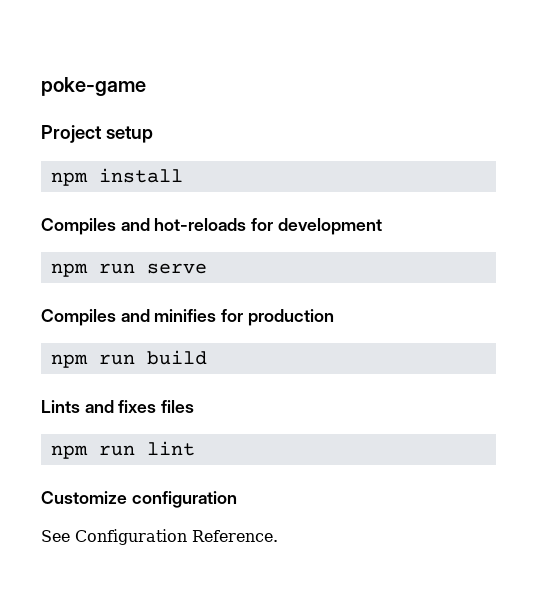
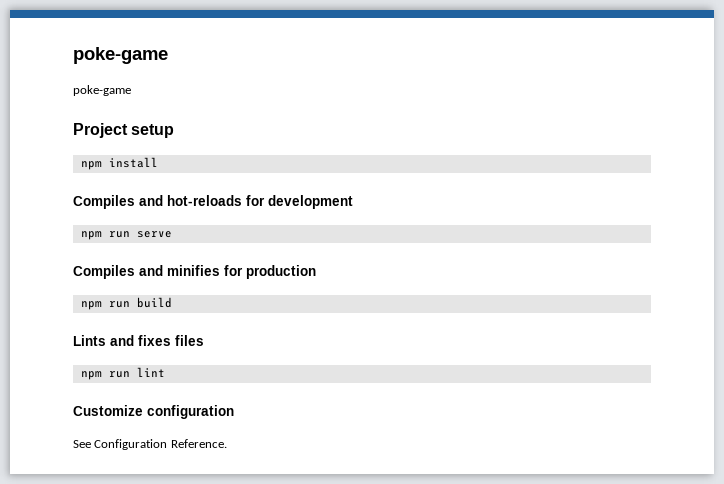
[41,77,146,96] poke-game -> [73,47,168,64] [73,85,131,96] poke-game // poke-game

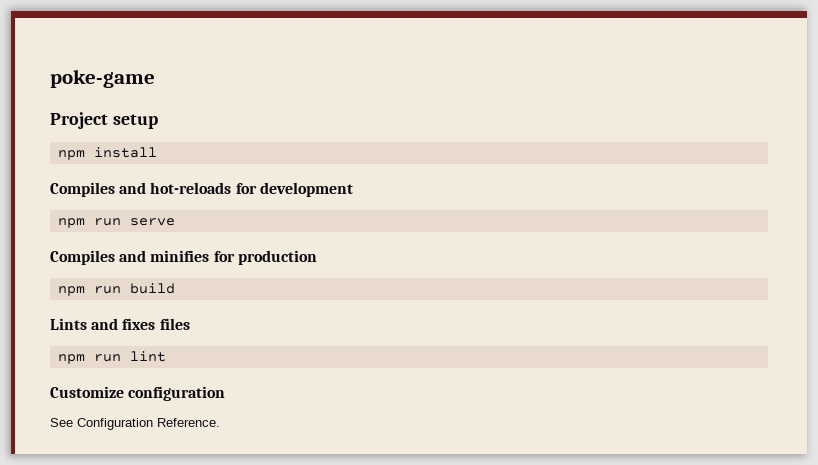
[73,47,168,64] [73,85,131,96] poke-game // poke-game -> [50,69,155,88] poke-game

